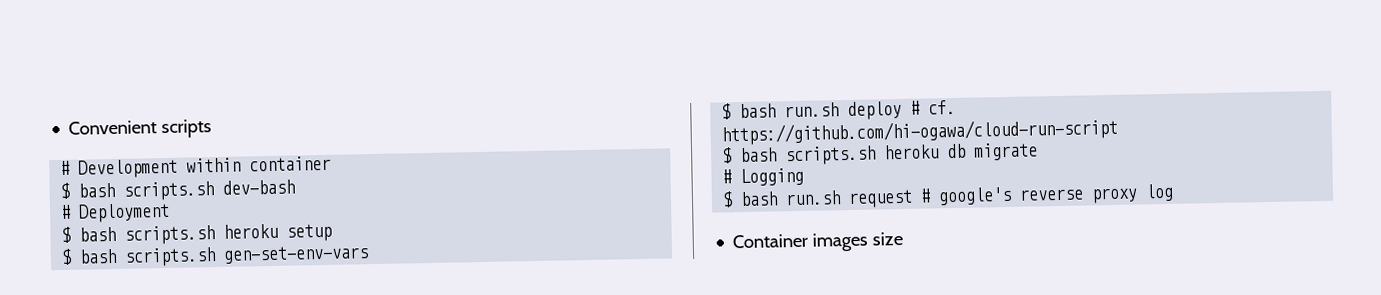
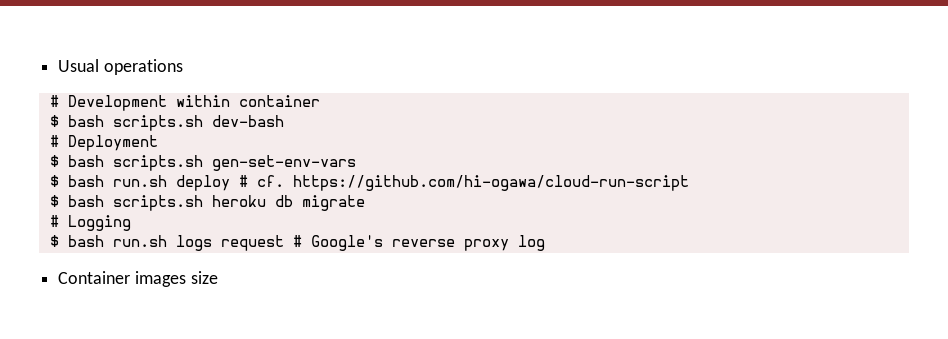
[68,119,213,139] Convenient scripts -> [58,59,183,75] Usual operations
[61,223,333,245] // $ bash scripts.sh heroku setup -> (158, 143) none
(842, 198) none -> [175,235,212,251] logs
[938,186,1013,206] google's -> [310,235,383,251] Google's

